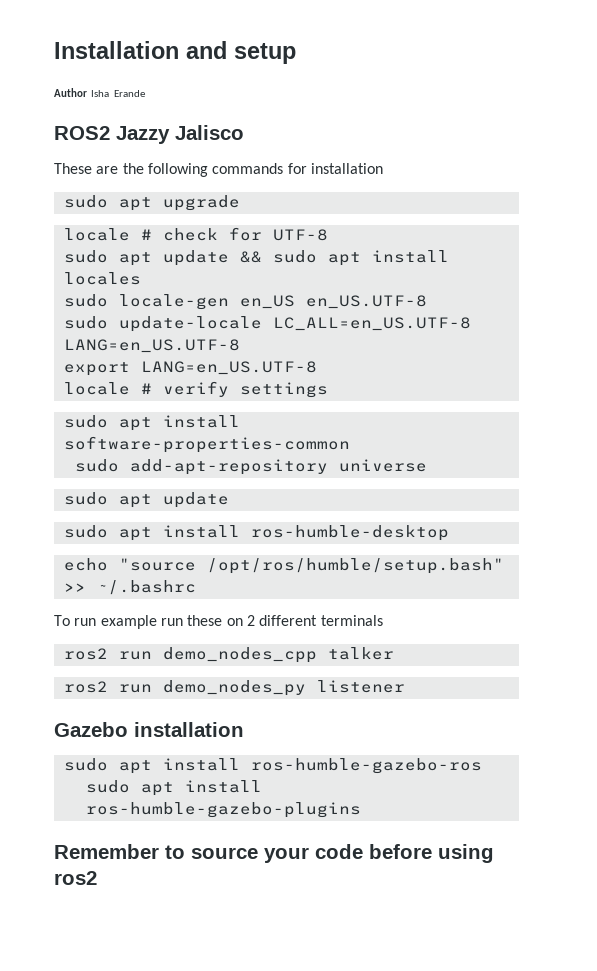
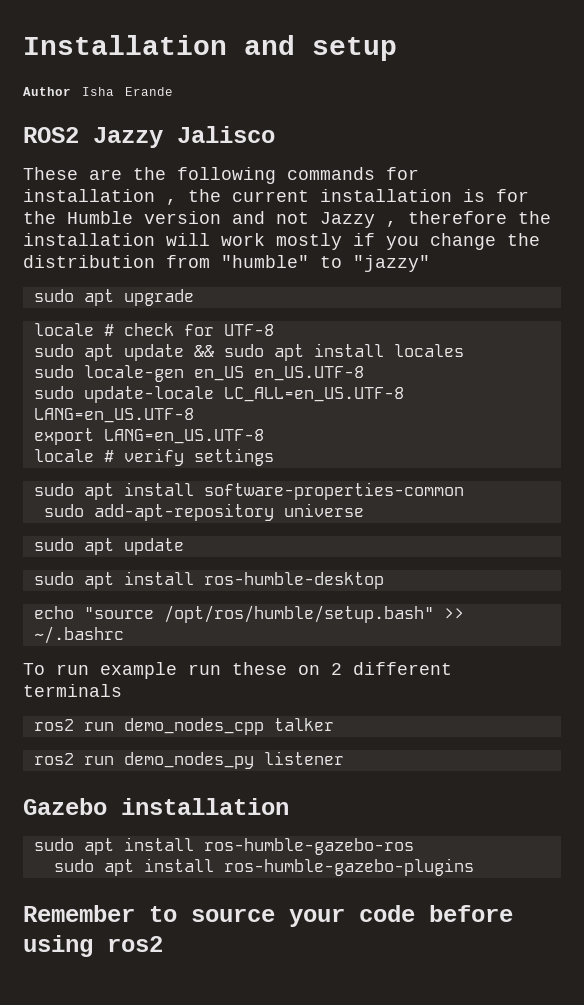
(383, 168) none -> [166,189,529,205] [23,211,551,228] [23,233,540,250] [23,255,430,272] , the current installation is for the Humble version and not Jazzy , therefore the installation will work mostly if you change the distribution from "humble" to "jazzy"

